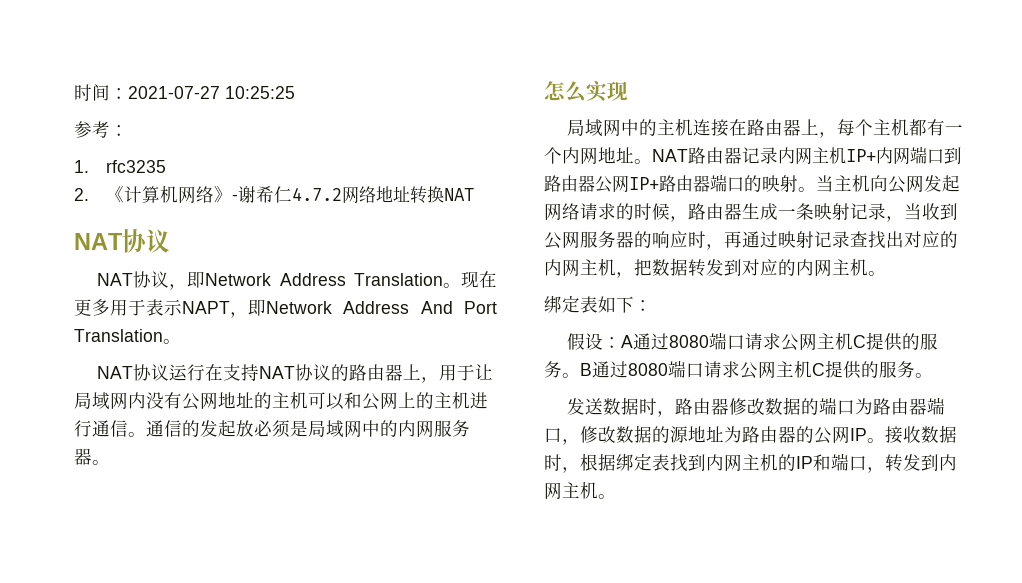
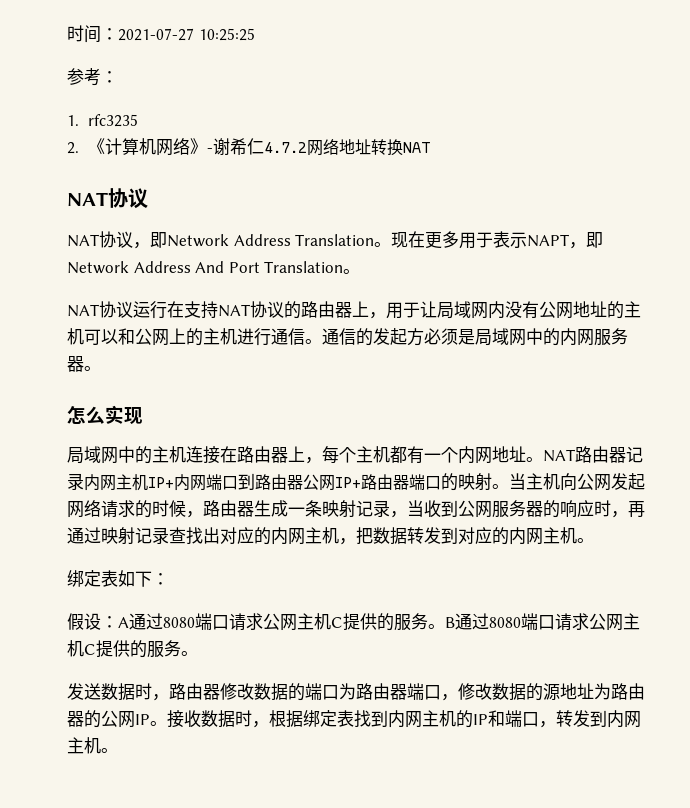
[236,420,254,437] 放 -> [407,328,424,346] 方

